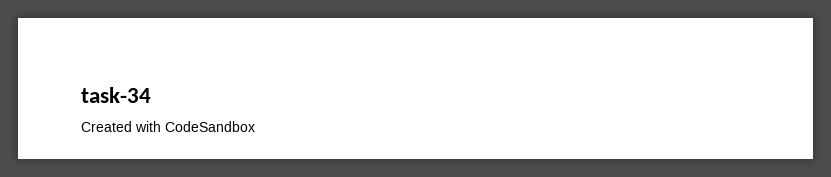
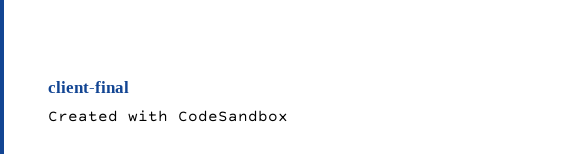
[81,87,151,103] task-34 -> [48,81,129,93] client-final

